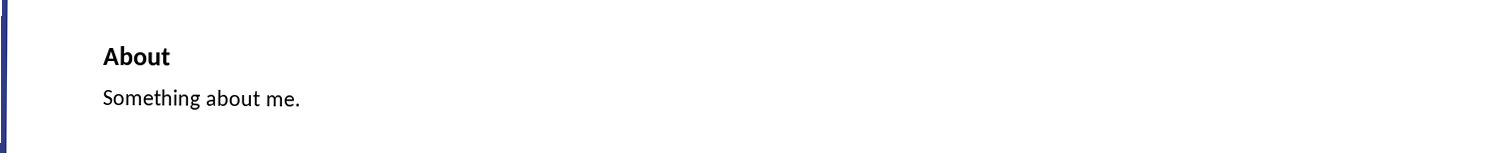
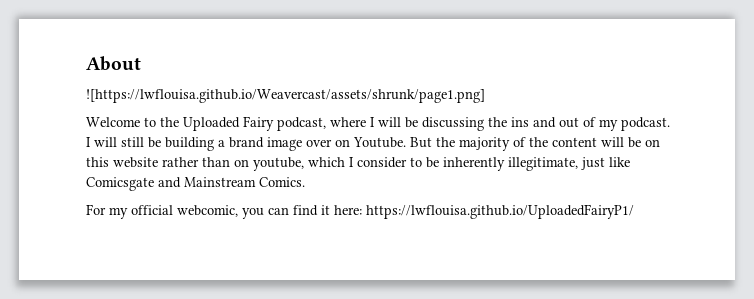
[102,88,301,110] Something about me. -> [86,89,485,103] [86,116,670,131] [86,137,660,151] [86,157,630,171] [86,177,305,191] [86,204,634,219] ![https://lwflouisa.github.io/Weavercast/assets/shrunk/page1.png] // Welcome to the Uploaded Fairy podcast, where I will be discussing the ins and out of my podcast. I will still be building a brand image over on Youtube. But the majority of the content will be on this website rather than on youtube, which I consider to be inherently illegitimate, just like Comicsgate and Mainstream Comics. // For my official webcomic, you can find it here: https://lwflouisa.github.io/UploadedFairyP1/

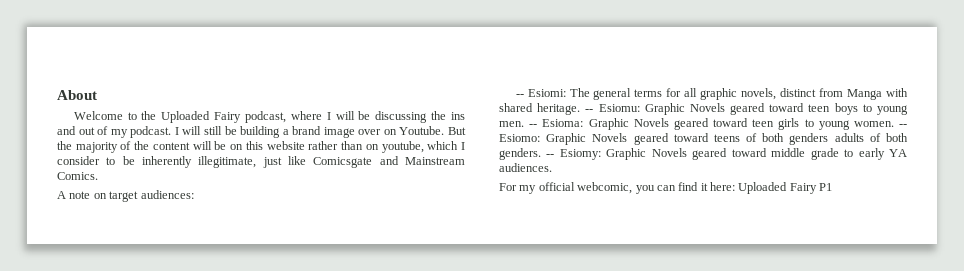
[86,89,485,103] // ![https://lwflouisa.github.io/Weavercast/assets/shrunk/page1.png] -> (97, 95) none
(305, 182) none -> [57,190,194,202] [515,88,908,100] [499,103,908,115] [499,118,907,130] [499,133,908,145] [499,148,907,160] [499,163,552,172] // A note on target audiences: // -- Esiomi: The general terms for all graphic novels, distinct from Manga with shared heritage. -- Esiomu: Graphic Novels geared toward teen boys to young men. -- Esioma: Graphic Novels geared toward teen girls to young women. -- Esiomo: Graphic Novels geared toward teens of both genders adults of both genders. -- Esiomy: Graphic Novels geared toward middle grade to early YA audiences.
[366,204,634,219] https://lwflouisa.github.io/UploadedFairyP1/ -> [738,182,833,194] Uploaded Fairy P1

